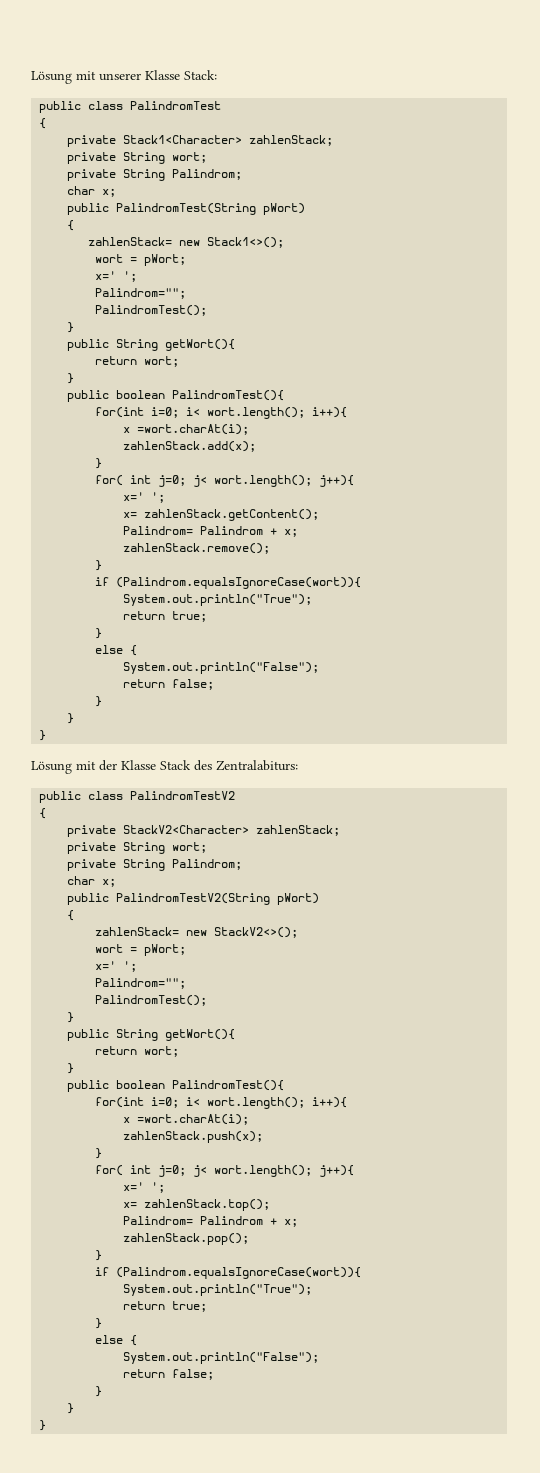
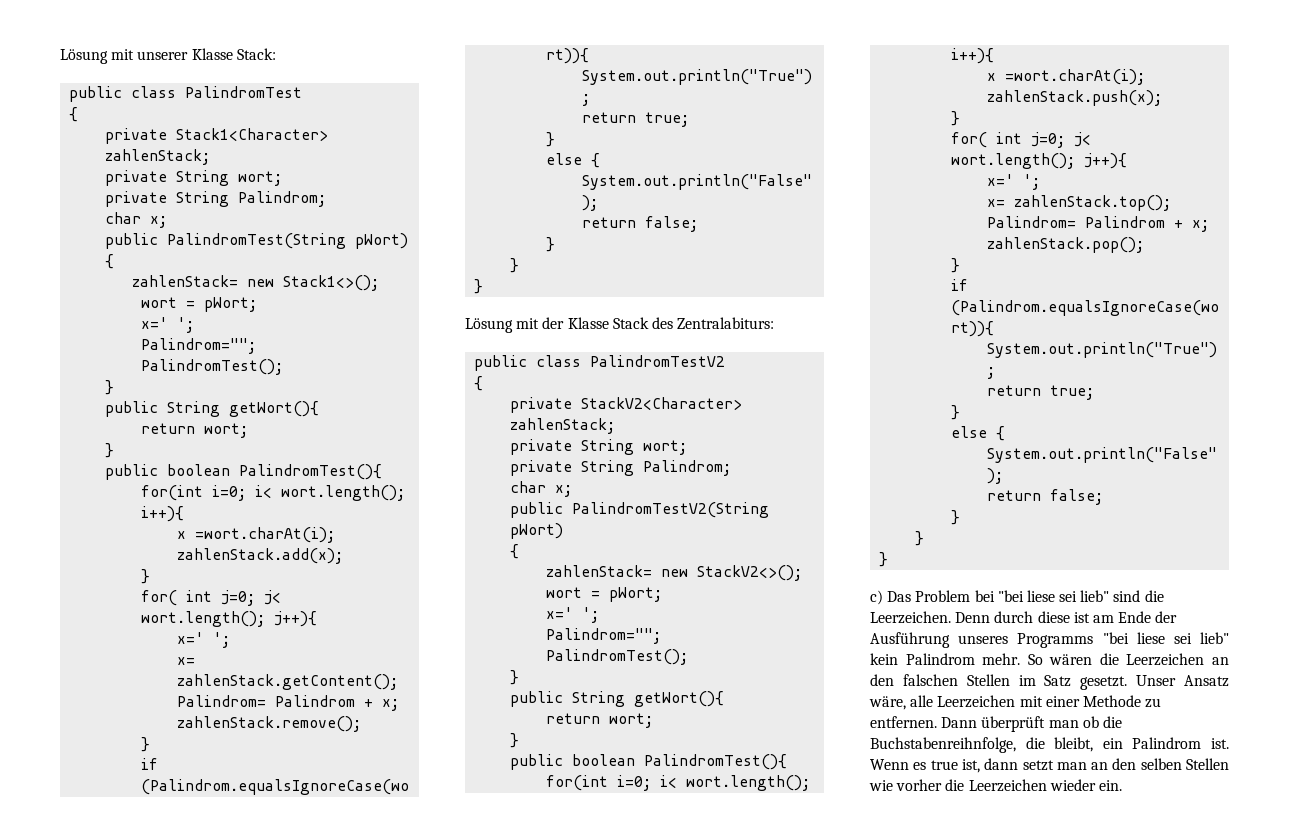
(47, 1425) none -> [870,590,1164,605] [870,611,1178,624] [870,632,1229,648] [870,653,1229,666] [870,674,1229,690] [869,695,1162,710] [870,716,1122,732] [870,737,1229,753] [870,758,1229,773] [869,779,1122,792] // c) Das Problem bei "bei liese sei lieb" sind die Leerzeichen. Denn durch diese ist am Ende der Ausführung unseres Programms "bei liese sei lieb" kein Palindrom mehr. So wären die Leerzeichen an den falschen Stellen im Satz gesetzt. Unser Ansatz wäre, alle Leerzeichen mit einer Methode zu entfernen. Dann überprüft man ob die Buchstabenreihnfolge, die bleibt, ein Palindrom ist. Wenn es true ist, dann setzt man an den selben Stellen wie vorher die Leerzeichen wieder ein.

